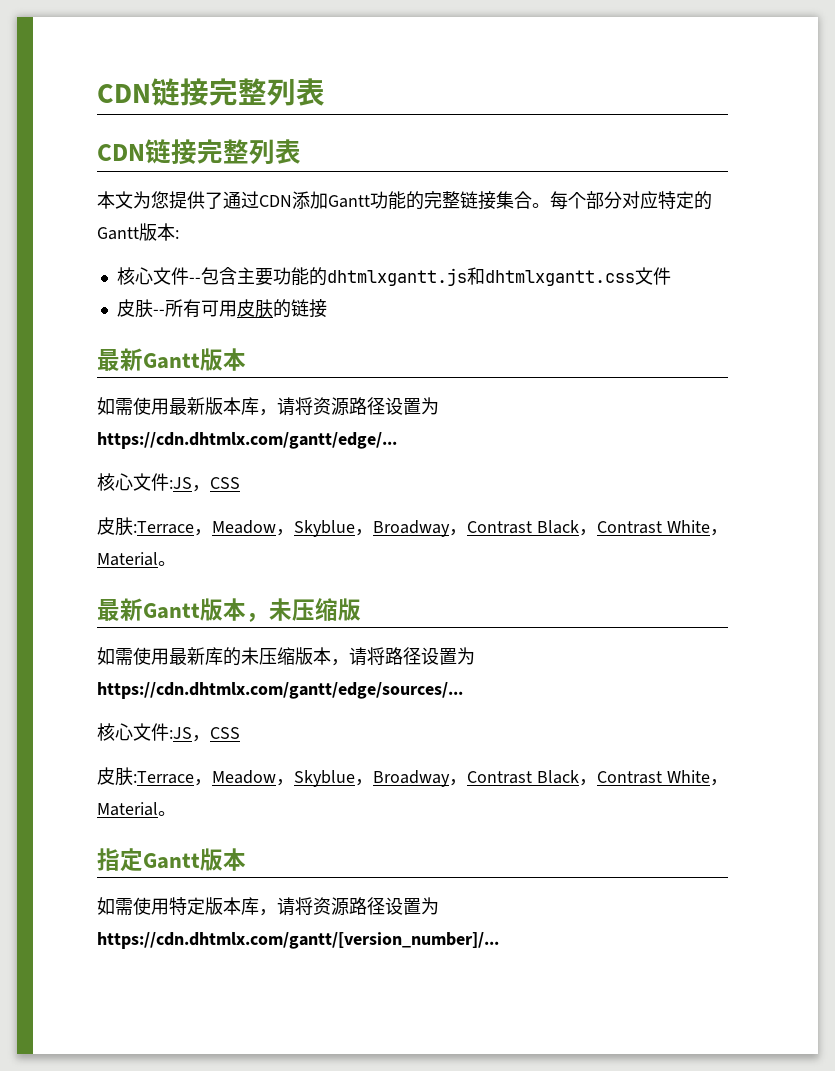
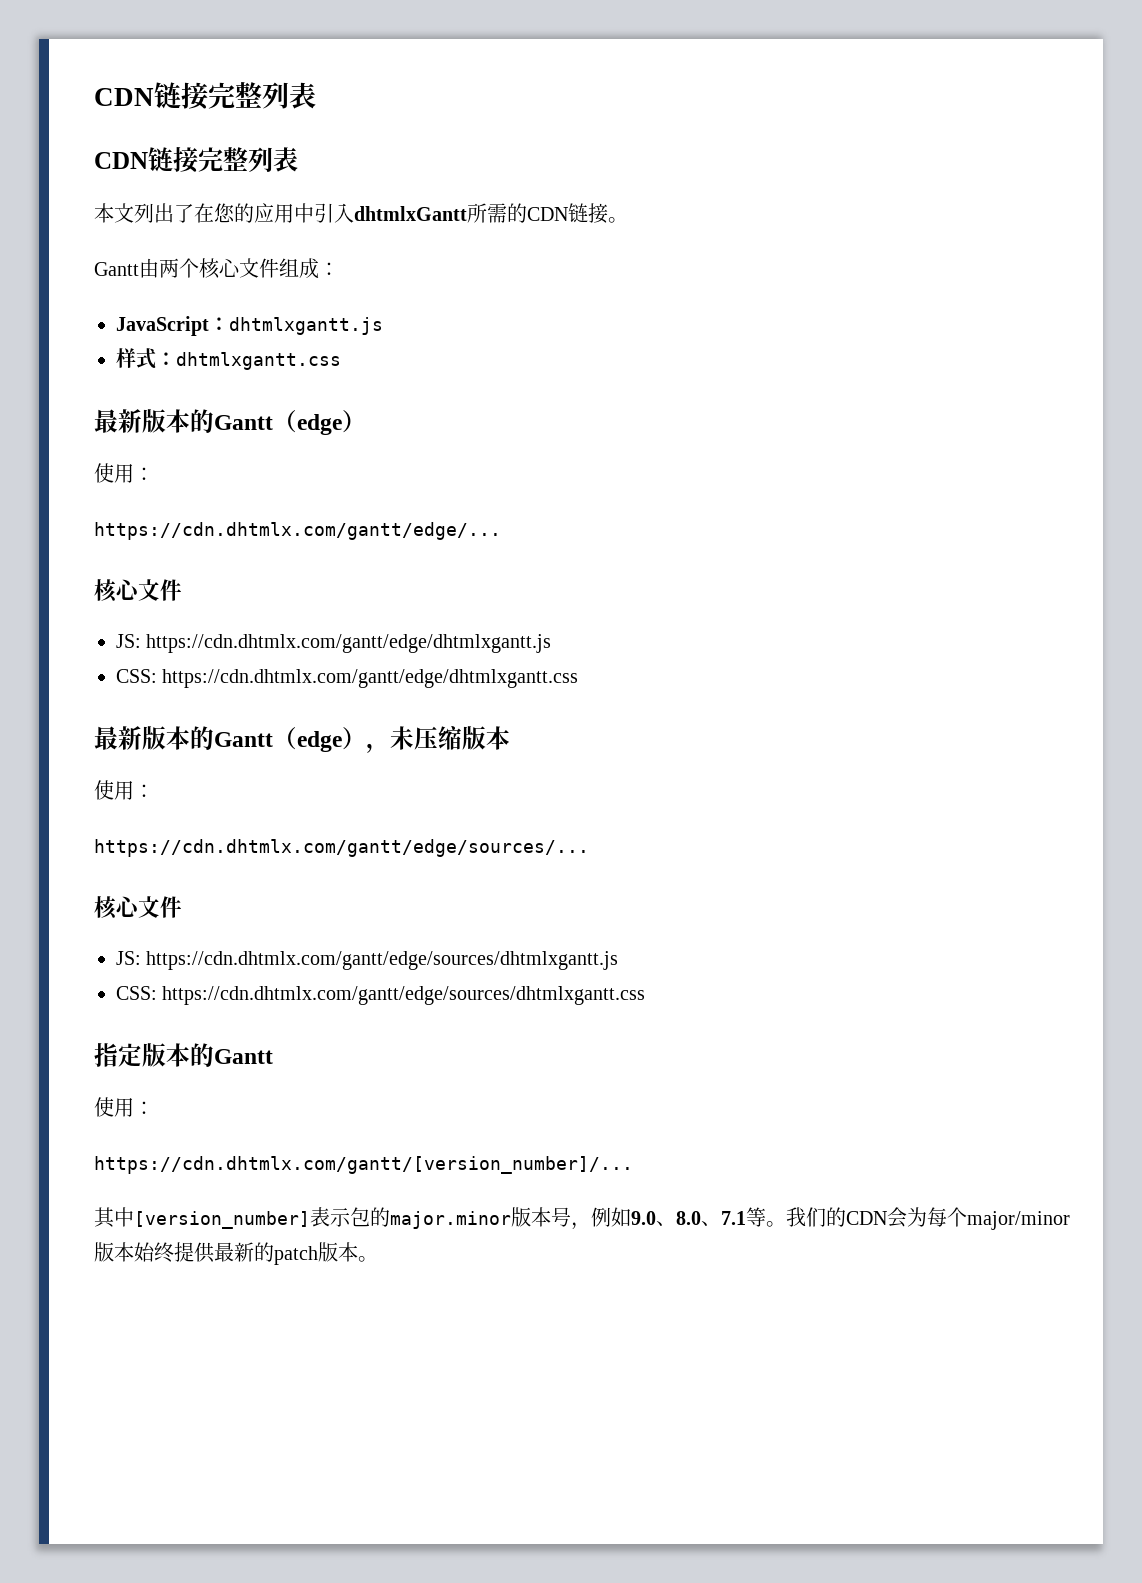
[133,191,712,210] [97,223,179,241] [116,267,327,286] 为您提供了通过CDN添加Gantt功能的完整链接集合。每个部分对应特定的Gantt版本: // 核心文件--包含主要功能的 -> [134,203,628,224] [94,258,339,279] [116,316,229,336] 列出了在您的应用中引入dhtmlxGantt所需的CDN链接。 // Gantt由两个核心文件组成： // JavaScript：
[466,267,485,285] 和 -> [116,348,176,369] // 样式：
[634,267,671,285] [116,299,327,318] [97,348,246,371] [97,397,439,416] [97,432,397,449] [97,473,240,492] [97,517,728,537] [97,552,176,566] [97,598,361,622] [97,647,475,666] [97,682,463,699] [97,723,240,742] [97,767,728,787] [97,802,176,816] 文件 // 皮肤--所有可用皮肤的链接 // 最新Gantt版本 // 如需使用最新版本库，请将资源路径设置为https://cdn.dhtmlx.com/gantt/edge/... // 核心文件:JS，CSS // 皮肤:Terrace，Meadow，Skyblue，Broadway，Contrast Black，Contrast White，Material。 // 最新Gantt版本，未压缩版 // 如需使用最新库的未压缩版本，请将路径设置为https://cdn.dhtmlx.com/gantt/edge/sources/... // 核心文件:JS，CSS // 皮肤:Terrace，Meadow，Skyblue，Broadway，Contrast Black，Contrast White，Material。 -> [94,409,366,435] [94,463,154,483] [94,522,501,540] [94,579,182,603] [116,634,552,653] [116,669,579,688] [94,726,510,753] [94,780,154,800] [94,839,589,857] [94,896,182,920] [116,951,619,970] [116,986,646,1005] // 最新版本的Gantt（edge） // 使用： // https://cdn.dhtmlx.com/gantt/edge/... // 核心文件 // JS: https://cdn.dhtmlx.com/gantt/edge/dhtmlxgantt.js // CSS: https://cdn.dhtmlx.com/gantt/edge/dhtmlxgantt.css // 最新版本的Gantt（edge），未压缩版本 // 使用： // https://cdn.dhtmlx.com/gantt/edge/sources/... // 核心文件 // JS: https://cdn.dhtmlx.com/gantt/edge/sources/dhtmlxgantt.js // CSS: https://cdn.dhtmlx.com/gantt/edge/sources/dhtmlxgantt.css
[143,848,246,871] [97,897,439,916] [97,932,499,949] Gantt版本 // 如需使用特定版本库，请将资源路径设置为https://cdn.dhtmlx.com/gantt/[version_number]/... -> [142,1043,273,1067] [94,1097,154,1117] [94,1156,633,1174] [94,1207,1070,1230] [94,1242,378,1265] 版本的Gantt // 使用： // https://cdn.dhtmlx.com/gantt/[version_number]/... // 其中[version_number]表示包的major.minor版本号，例如9.0、8.0、7.1等。我们的CDN会为每个major/minor版本始终提供最新的patch版本。

